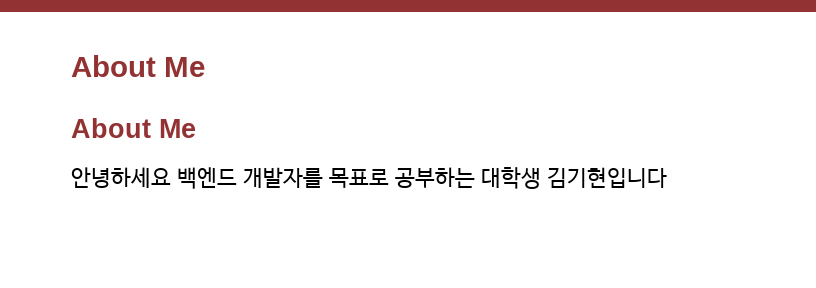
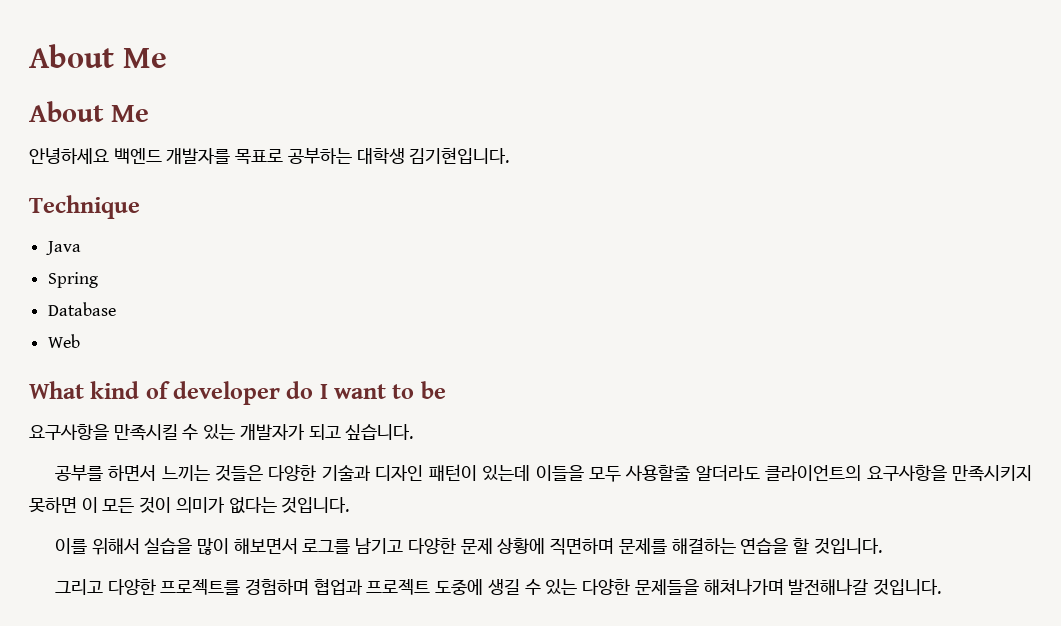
[547,167,667,188] 김기현입니다 -> [409,147,510,164] [29,195,140,219] [46,241,82,255] [48,272,99,288] [48,302,117,316] [48,334,81,348] [29,381,446,405] [29,424,414,441] [54,464,1032,482] [29,497,350,514] [54,537,882,555] [54,578,941,596] 김기현입니다. // Technique // Java // Spring // Database // Web // What kind of developer do I want to be // 요구사항을 만족시킬 수 있는 개발자가 되고 싶습니다. // 공부를 하면서 느끼는 것들은 다양한 기술과 디자인 패턴이 있는데 이들을 모두 사용할줄 알더라도 클라이언트의 요구사항을 만족시키지 못하면 이 모든 것이 의미가 없다는 것입니다. // 이를 위해서 실습을 많이 해보면서 로그를 남기고 다양한 문제 상황에 직면하며 문제를 해결하는 연습을 할 것입니다. // 그리고 다양한 프로젝트를 경험하며 협업과 프로젝트 도중에 생길 수 있는 다양한 문제들을 해쳐나가며 발전해나갈 것입니다.

